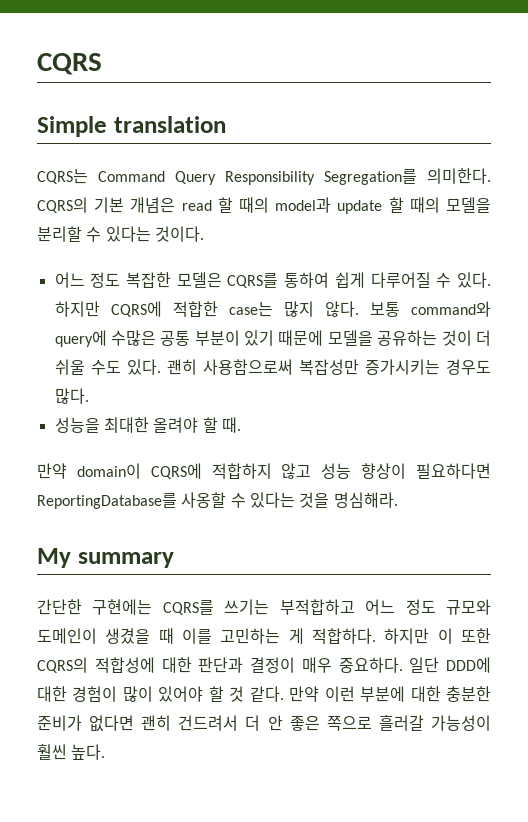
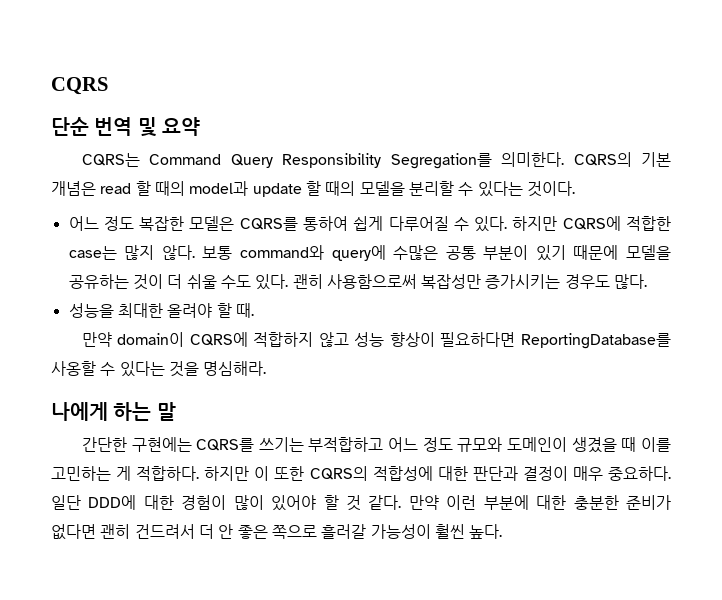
[37,116,226,137] Simple translation -> [51,117,200,137] 단순 번역 및 요약
[37,548,174,568] My summary -> [51,402,176,421] 나에게 하는 말

